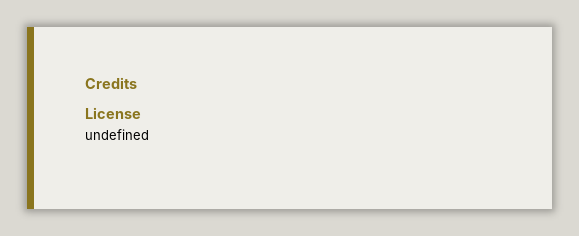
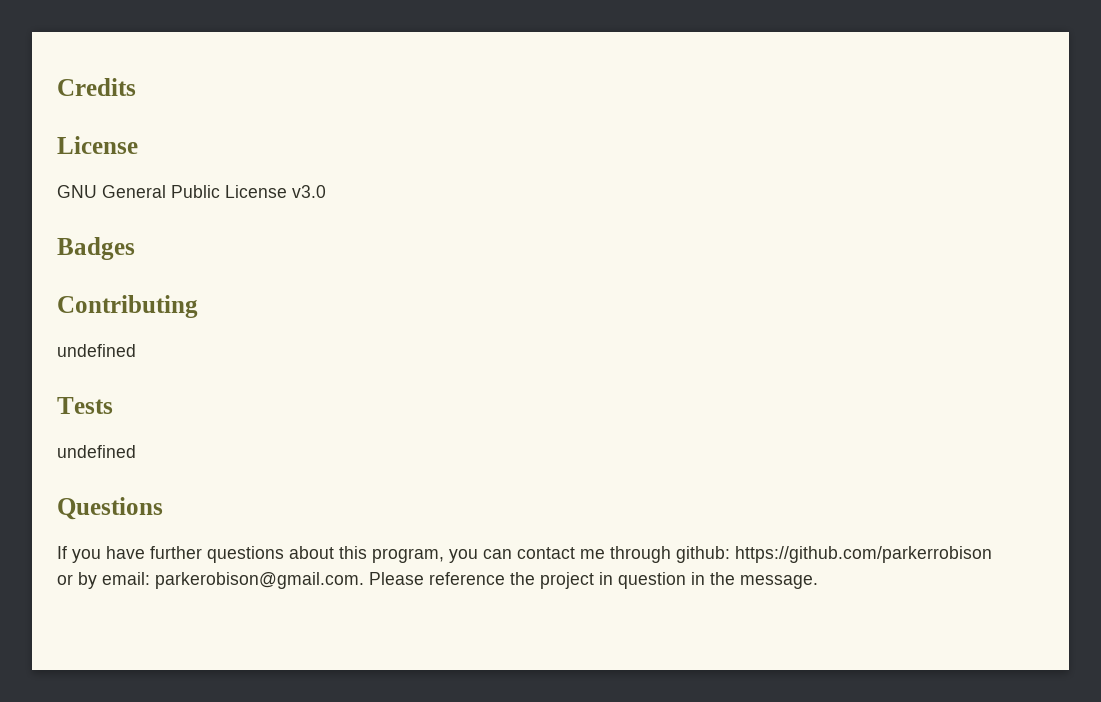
[85,129,149,140] undefined -> [57,185,326,198] [57,237,135,260] [57,295,198,318] [57,344,136,357] [57,397,113,414] [57,445,136,458] [57,497,163,520] [57,546,992,563] [57,572,818,589] GNU General Public License v3.0 // Badges // Contributing // undefined // Tests // undefined // Questions // If you have further questions about this program, you can contact me through github: https://github.com/parkerrobison or by email: parkerobison@gmail.com. Please reference the project in question in the message.

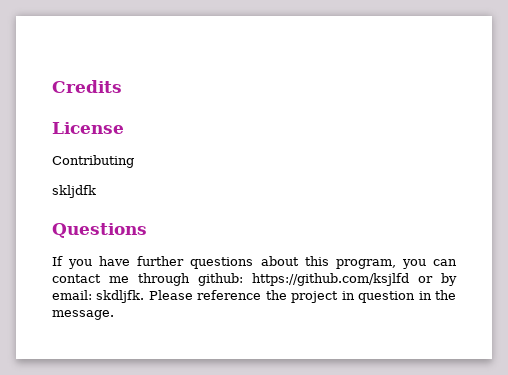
[57,185,326,198] [57,237,135,260] [57,295,198,318] [57,344,136,357] [57,397,113,414] [57,445,136,458] GNU General Public License v3.0 // Badges // Contributing // undefined // Tests // undefined -> [52,155,134,168] [52,185,96,198] Contributing // skljdfk
[735,546,992,563] https://github.com/parkerrobison -> [252,273,409,286] https://github.com/ksjlfd
[155,572,364,589] parkerobison@gmail.com. -> [96,290,145,303] skdljfk.

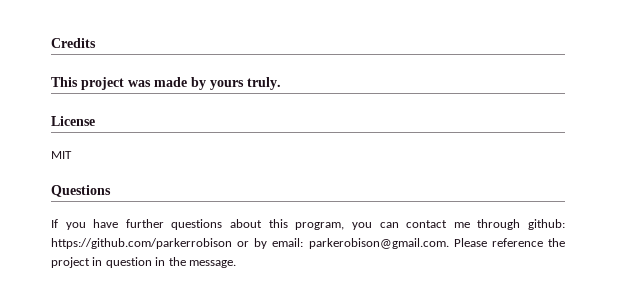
(122, 86) none -> [51,77,281,90] // This project was made by yours truly.
[52,155,134,168] [52,185,96,198] Contributing // skljdfk -> [51,151,72,159] MIT
[252,273,409,286] https://github.com/ksjlfd -> [51,238,232,249] https://github.com/parkerrobison
[96,290,145,303] skdljfk. -> [308,238,449,249] parkerobison@gmail.com.

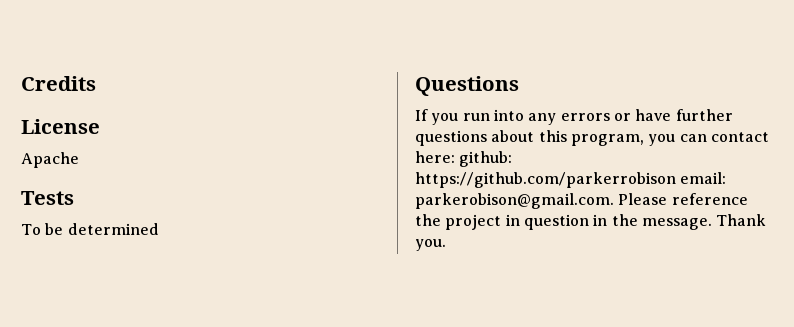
[51,77,281,90] [51,116,95,126] [51,151,72,159] [51,185,111,197] [51,219,86,230] This project was made by yours truly. // License // MIT // Questions // If you -> [21,119,100,134] [21,152,79,168] [21,191,74,205] [21,223,159,235] [415,76,519,96] [415,109,631,125] License // Apache // Tests // To be determined // Questions // If you run into any errors or
[453,219,566,230] [51,238,268,249] me through github: https://github.com/parkerrobison or by -> [415,151,513,167] [415,172,676,188] here: github: https://github.com/parkerrobison
(236, 264) none -> [716,214,767,226] [415,239,446,251] Thank you.

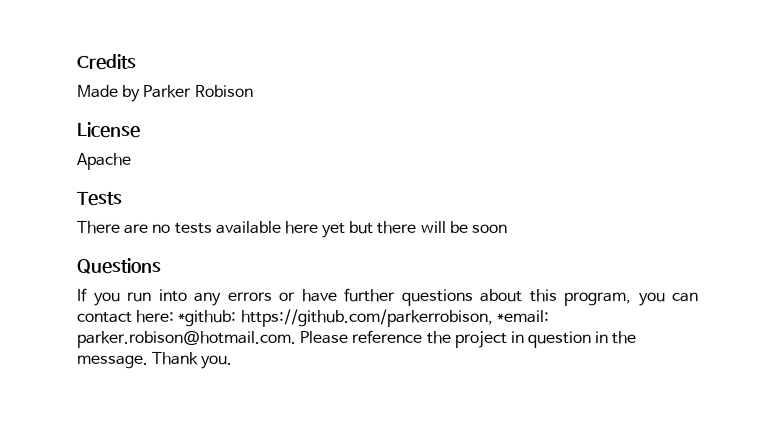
(96, 83) none -> [77,84,254,102] // Made by Parker Robison
[21,223,159,235] To be determined -> [76,220,508,238] There are no tests available here yet but there will be soon
[459,151,513,167] [415,172,727,188] [415,193,614,209] github: https://github.com/parkerrobison email: parkerobison@gmail.com. -> [177,308,549,328] [76,330,296,348] *github: https://github.com/parkerrobison, *email: parker.robison@hotmail.com.

